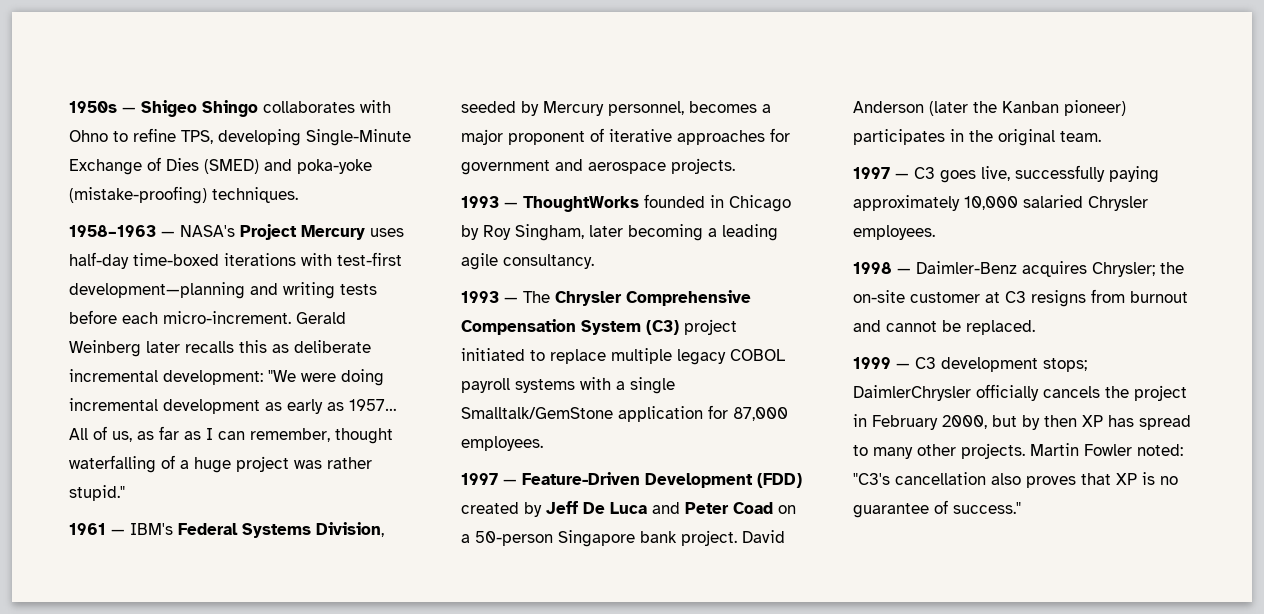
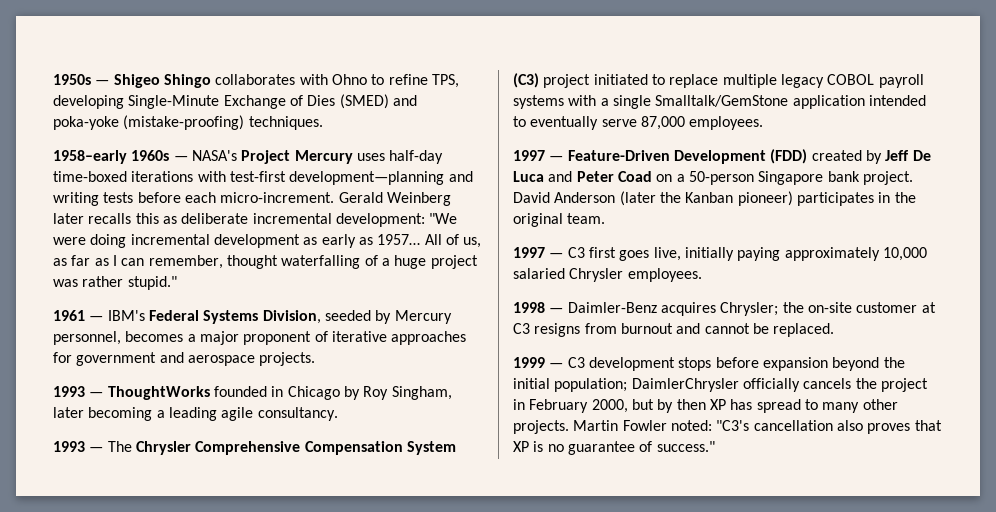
[69,225,156,237] 1958–1963 -> [53,150,170,164] 1958–early 1960s
[708,405,728,419] for -> [868,95,926,106] [513,116,637,130] intended to eventually serve
(935, 173) none -> [588,247,616,258] first
[1015,165,1105,182] successfully -> [684,247,734,261] initially
[1043,358,1087,372] stops; -> [678,357,905,371] [513,378,628,392] stops before expansion beyond the initial population;

